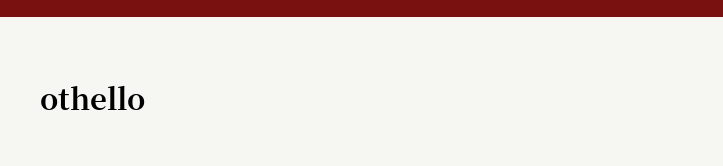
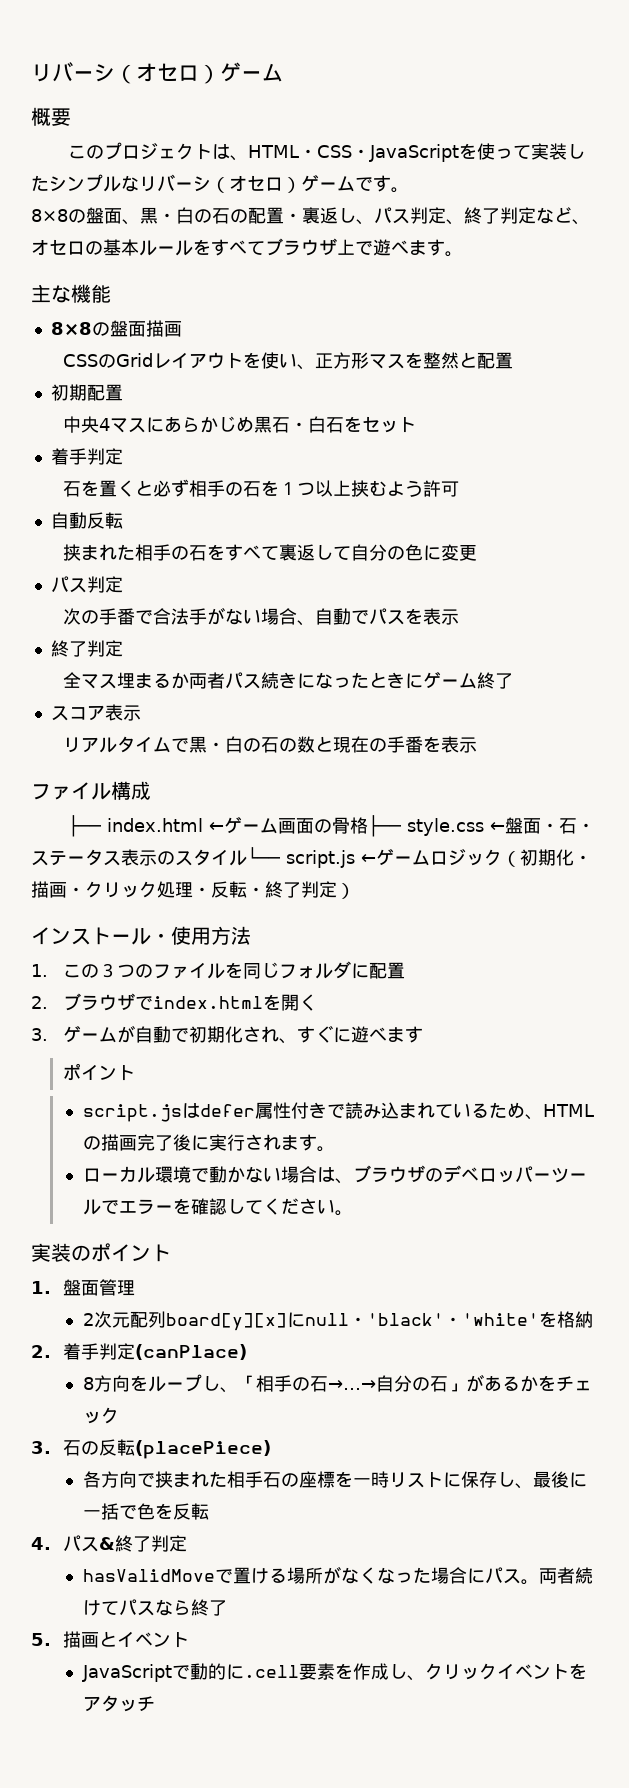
[40,85,145,110] othello -> [31,62,283,84] [31,107,71,126] [68,142,586,162] [31,174,409,193] [31,207,590,225] [31,238,463,257] [31,284,111,303] [50,320,182,337] [62,352,513,370] [50,384,123,401] [62,416,416,433] [50,448,123,465] [62,479,459,497] [50,512,123,529] [62,544,477,561] [50,576,123,593] [62,607,459,626] [50,640,123,657] [62,672,513,689] [50,704,141,721] [62,736,477,753] [31,781,151,800] [68,815,596,837] [31,847,592,868] [31,881,355,899] [31,926,251,945] [31,961,405,979] [31,993,317,1011] [31,1025,423,1044] [62,1063,135,1081] [82,1102,594,1122] [82,1134,335,1152] [82,1165,587,1184] [82,1198,353,1216] [31,1243,171,1262] [31,1279,135,1296] [82,1311,593,1331] [31,1343,247,1360] [82,1374,592,1393] [82,1407,119,1424] [31,1439,271,1459] [82,1471,587,1489] [82,1503,209,1520] [31,1535,187,1552] [82,1566,593,1585] [82,1599,227,1616] [31,1631,189,1648] [81,1663,587,1682] [82,1695,155,1712] リバーシ（オセロ）ゲーム // 概要 // このプロジェクトは、HTML・CSS・JavaScriptを使って実装したシンプルなリバーシ（オセロ）ゲームです。 // 8×8の盤面、黒・白の石の配置・裏返し、パス判定、終了判定など、オセロの基本ルールをすべてブラウザ上で遊べます。 // 主な機能 // 8×8の盤面描画 // CSSのGridレイアウトを使い、正方形マスを整然と配置 // 初期配置 // 中央4マスにあらかじめ黒石・白石をセット // 着手判定 // 石を置くと必ず相手の石を１つ以上挟むよう許可 // 自動反転 // 挟まれた相手の石をすべて裏返して自分の色に変更 // パス判定 // 次の手番で合法手がない場合、自動でパスを表示 // 終了判定 // 全マス埋まるか両者パス続きになったときにゲーム終了 // スコア表示 // リアルタイムで黒・白の石の数と現在の手番を表示 // ファイル構成 // ├── index.html ←ゲーム画面の骨格├── style.css ←盤面・石・ステータス表示のスタイル└── script.js ←ゲームロジック（初期化・描画・クリック処理・反転・終了判定） // インストール・使用方法 // 1.この３つのファイルを同じフォルダに配置 // 2.ブラウザでindex.htmlを開く // 3.ゲームが自動で初期化され、すぐに遊べます // ポイント // script.jsはdefer属性付きで読み込まれているため、HTMLの描画完了後に実行されます。 // ローカル環境で動かない場合は、ブラウザのデベロッパーツールでエラーを確認してください。 // 実装のポイント // 1.盤面管理 // 2次元配列board[y][x]にnull・'black'・'white'を格納 // 2.着手判定(canPlace) // 8方向をループし、「相手の石→…→自分の石」があるかをチェック // 3.石の反転(placePiece) // 各方向で挟まれた相手石の座標を一時リストに保存し、最後に一括で色を反転 // 4.パス&終了判定 // hasValidMoveで置ける場所がなくなった場合にパス。両者続けてパスなら終了 // 5.描画とイベント // JavaScriptで動的に.cell要素を作成し、クリックイベントをアタッチ

